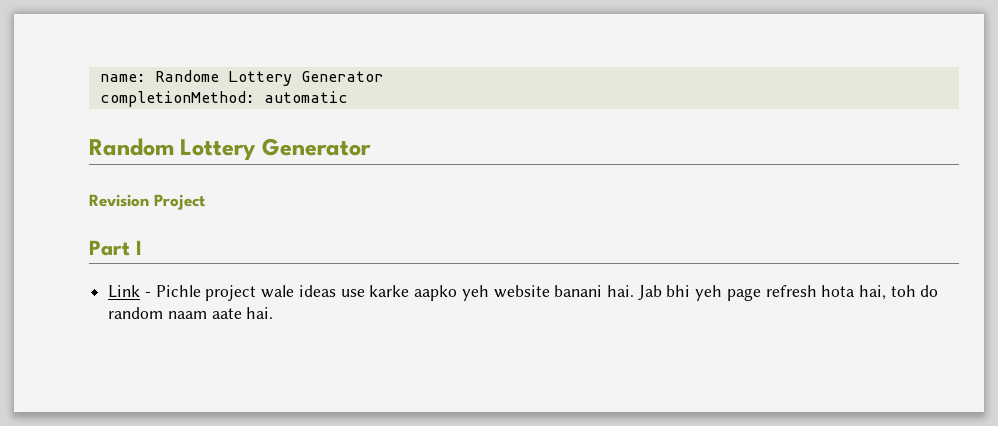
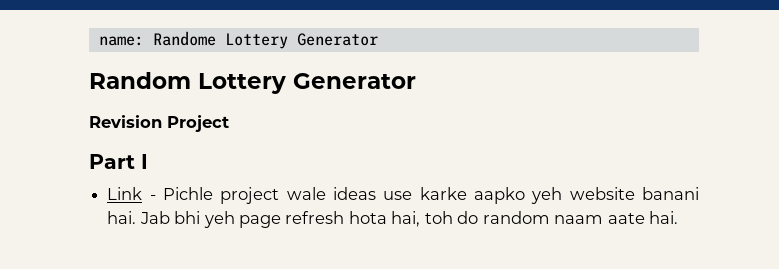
[99,91,348,107] // completionMethod: automatic -> (378, 39) none

